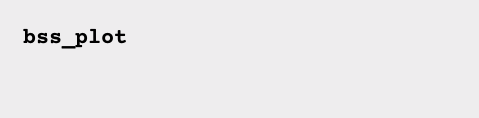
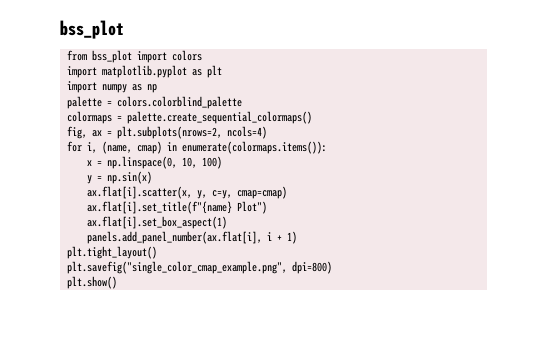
[23,28,127,49] bss_plot -> [60,20,124,39] [67,50,203,63] [67,65,223,78] [67,81,158,93] [67,96,243,109] [67,111,313,124] [67,126,268,139] [67,141,328,154] [87,156,223,169] [87,171,153,184] [87,186,288,199] [87,201,268,214] [87,216,228,229] [87,231,298,244] [67,246,158,259] [67,261,333,274] [67,276,118,289] bss_plot // from bss_plot import colors // import matplotlib.pyplot as plt // import numpy as np // palette = colors.colorblind_palette // colormaps = palette.create_sequential_colormaps() // fig, ax = plt.subplots(nrows=2, ncols=4) // for i, (name, cmap) in enumerate(colormaps.items()): // x = np.linspace(0, 10, 100) // y = np.sin(x) // ax.flat[i].scatter(x, y, c=y, cmap=cmap) // ax.flat[i].set_title(f"{name} Plot") // ax.flat[i].set_box_aspect(1) // panels.add_panel_number(ax.flat[i], i + 1) // plt.tight_layout() // plt.savefig("single_color_cmap_example.png", dpi=800) // plt.show()

